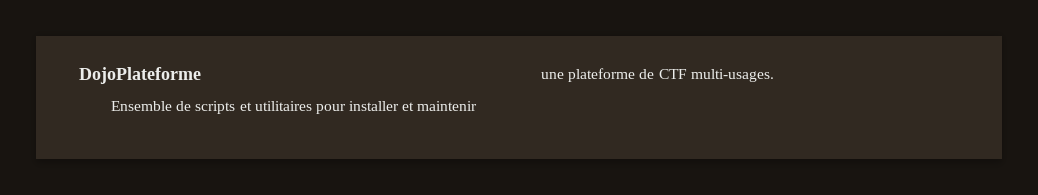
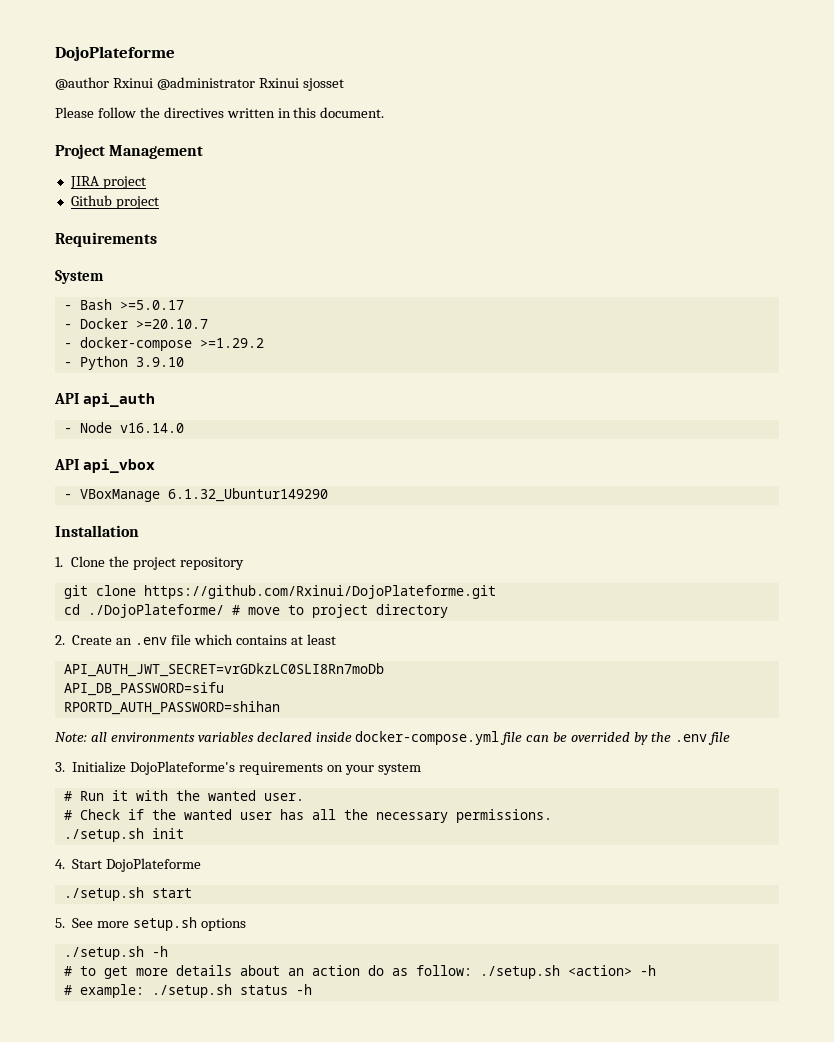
[79,67,201,84] [110,101,478,114] [541,68,774,82] DojoPlateforme // Ensemble de scripts et utilitaires pour installer et maintenir une plateforme de CTF multi-usages. -> [55,46,175,61] [55,77,344,91] [55,107,385,118] [55,144,204,159] [69,176,146,189] [70,195,159,209] [55,232,157,247] [55,270,104,284] [63,299,184,310] [63,318,208,329] [63,337,264,351] [63,356,184,370] [54,393,156,407] [63,422,184,433] [54,459,156,473] [63,488,328,502] [55,525,139,537] [55,556,245,570] [63,585,496,599] [63,604,448,618] [55,634,336,645] [63,663,384,677] [63,682,224,696] [63,701,280,715] [55,731,730,745] [55,761,421,775] [63,790,304,801] [63,809,552,823] [63,828,184,842] [55,858,202,872] [63,887,192,901] [55,917,246,931] [63,946,168,960] [63,965,656,979] [63,984,312,998] DojoPlateforme // @author Rxinui @administrator Rxinui sjosset // Please follow the directives written in this document. // Project Management // JIRA project // Github project // Requirements // System // - Bash >=5.0.17 // - Docker >=20.10.7 // - docker-compose >=1.29.2 // - Python 3.9.10 // API api_auth // - Node v16.14.0 // API api_vbox // - VBoxManage 6.1.32_Ubuntur149290 // Installation // 1. Clone the project repository // git clone https://github.com/Rxinui/DojoPlateforme.git // cd ./DojoPlateforme/ # move to project directory // 2. Create an .env file which contains at least // API_AUTH_JWT_SECRET=vrGDkzLC0SLI8Rn7moDb // API_DB_PASSWORD=sifu // RPORTD_AUTH_PASSWORD=shihan // Note: all environments variables declared inside docker-compose.yml file can be overrided by the .env file // 3. Initialize DojoPlateforme's requirements on your system // # Run it with the wanted user. // # Check if the wanted user has all the necessary permissions. // ./setup.sh init // 4. Start DojoPlateforme // ./setup.sh start // 5. See more setup.sh options // ./setup.sh -h // # to get more details about an action do as follow: ./setup.sh <action> -h // # example: ./setup.sh status -h

